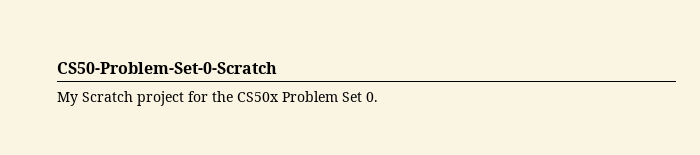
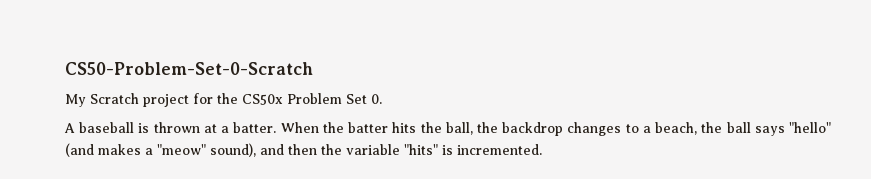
(378, 97) none -> [64,122,832,136] [65,143,542,157] // A baseball is thrown at a batter. When the batter hits the ball, the backdrop changes to a beach, the ball says "hello" (and makes a "meow" sound), and then the variable "hits" is incremented.

